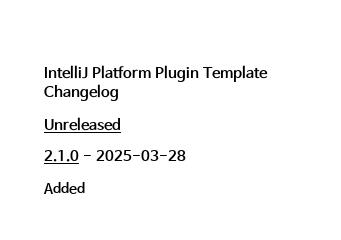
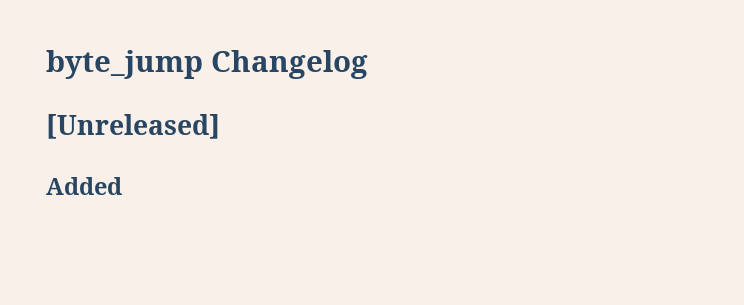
[44,65,269,82] [44,84,119,101] [44,117,121,131] [44,150,186,162] IntelliJ Platform Plugin Template Changelog // Unreleased // 2.1.0 - 2025-03-28 -> [46,50,368,79] [46,114,220,139] byte_jump Changelog // [Unreleased]

